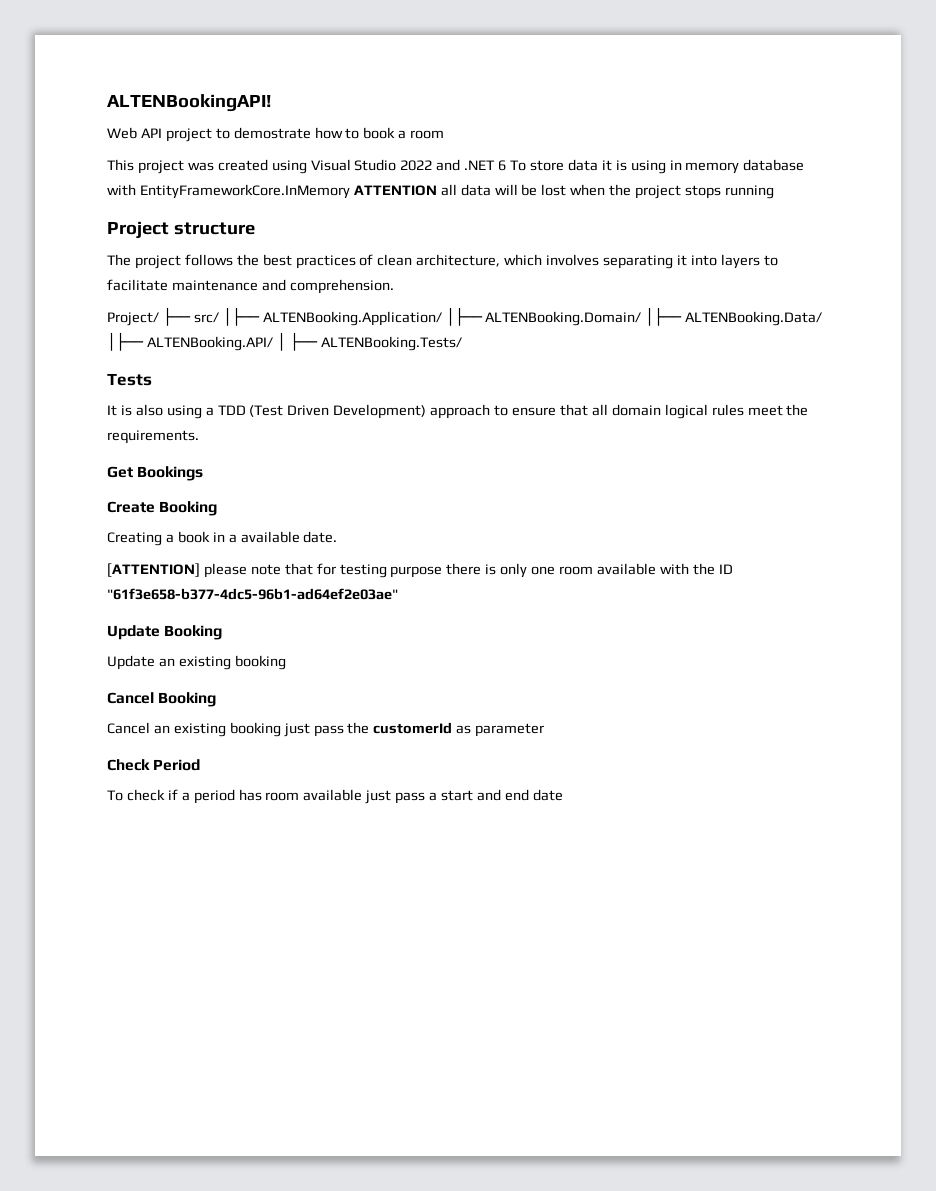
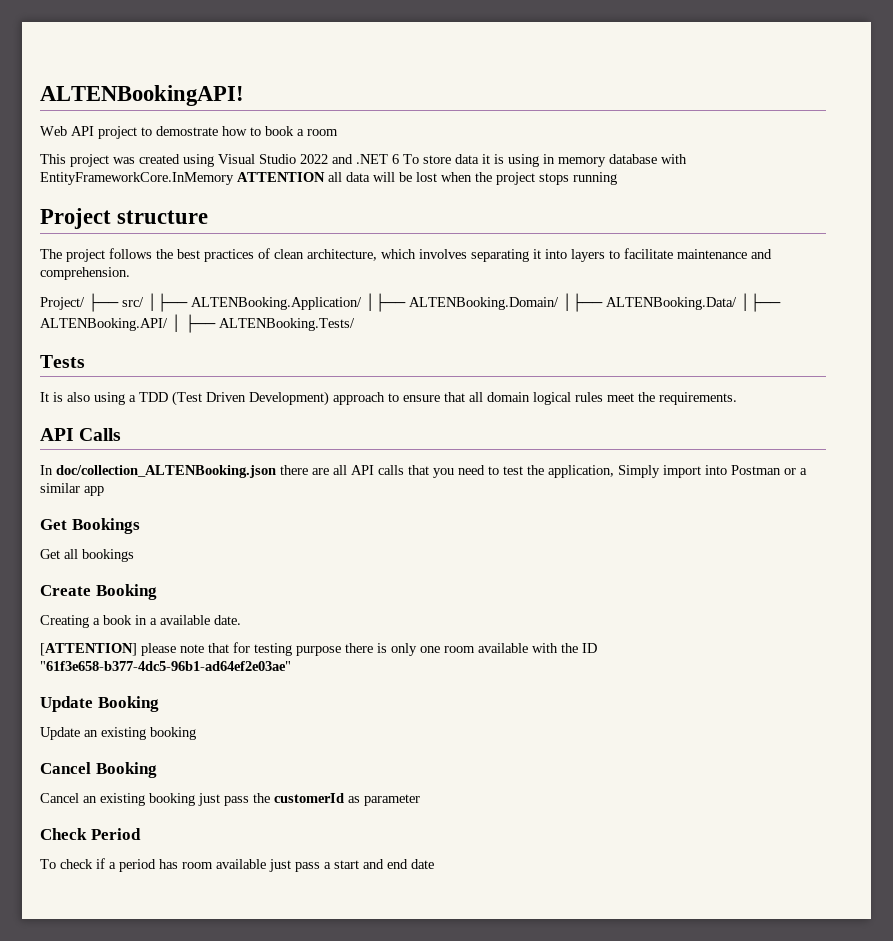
(199, 437) none -> [40,428,122,441] [40,465,807,478] [40,483,104,496] // API Calls // In doc/collection_ALTENBooking.json there are all API calls that you need to test the application, Simply import into Postman or a similar app
(204, 473) none -> [40,549,134,562] // Get all bookings

